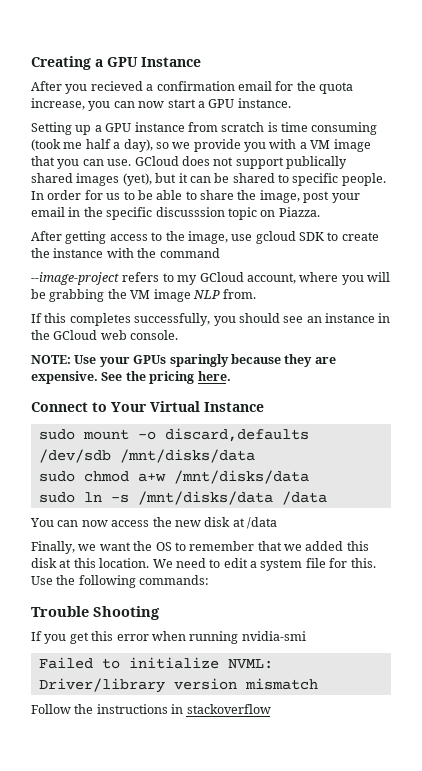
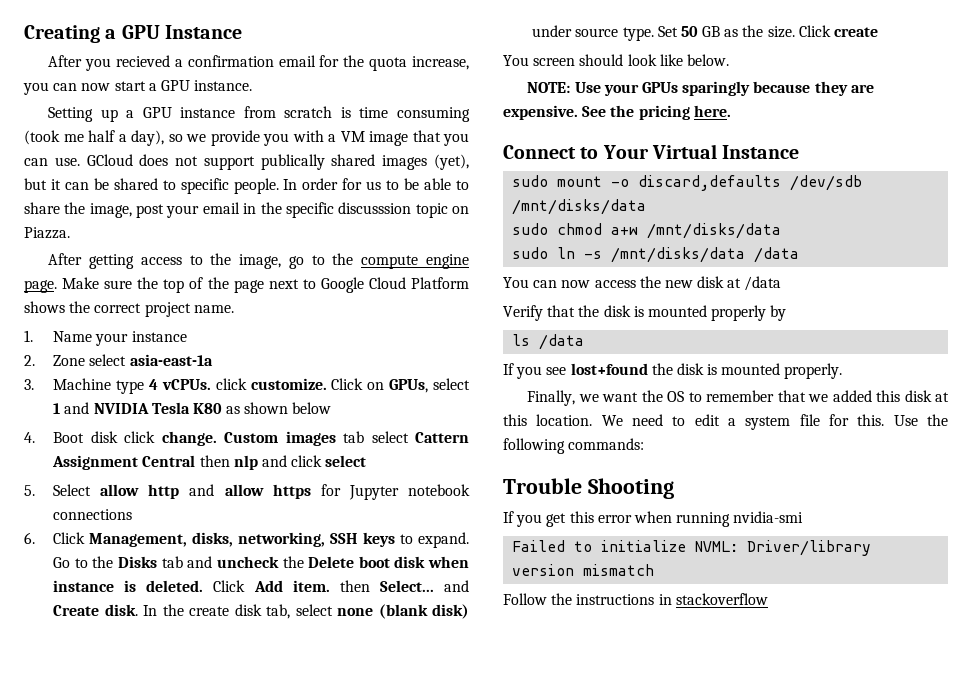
[231,231,379,244] [31,248,220,258] [31,272,390,285] [31,289,257,302] [31,313,391,326] [31,330,179,340] use gcloud SDK to create the instance with the command // --image-project refers to my GCloud account, where you will be grabbing the VM image NLP from. // If this completes successfully, you should see an instance in the GCloud web console. -> [288,253,470,269] [24,277,469,293] [24,301,234,317] [24,330,187,346] [24,354,213,366] [24,378,471,394] [53,402,332,414] [24,431,469,446] [52,455,367,470] [24,484,470,500] [53,509,133,520] [24,532,470,548] [53,556,470,568] [53,580,469,592] [53,604,469,619] [532,25,878,41] [503,54,729,66] go to the compute engine page. Make sure the top of the page next to Google Cloud Platform shows the correct project name. // 1. Name your instance // 2. Zone select asia-east-1a // 3. Machine type 4 vCPUs. click customize. Click on GPUs, select 1 and NVIDIA Tesla K80 as shown below // 4. Boot disk click change. Custom images tab select Cattern Assignment Central then nlp and click select // 5. Select allow http and allow https for Jupyter notebook connections // 6. Click Management, disks, networking, SSH keys to expand. Go to the Disks tab and uncheck the Delete boot disk when instance is deleted. Click Add item. then Select... and Create disk. In the create disk tab, select none (blank disk) under source type. Set 50 GB as the size. Click create // You screen should look like below.
(277, 523) none -> [503,305,787,321] [512,334,585,350] [503,363,843,379] // Verify that the disk is mounted properly by // ls /data // If you see lost+found the disk is mounted properly.

